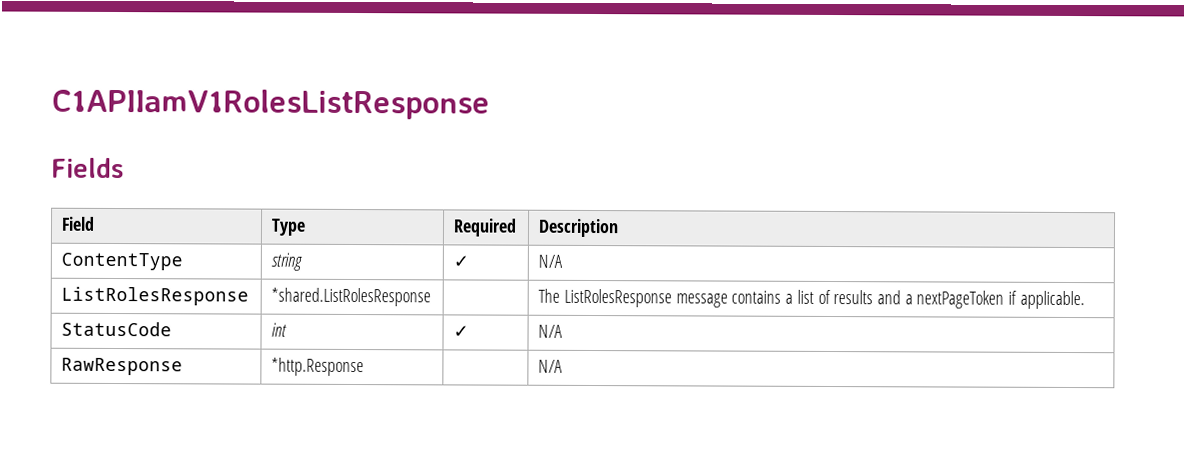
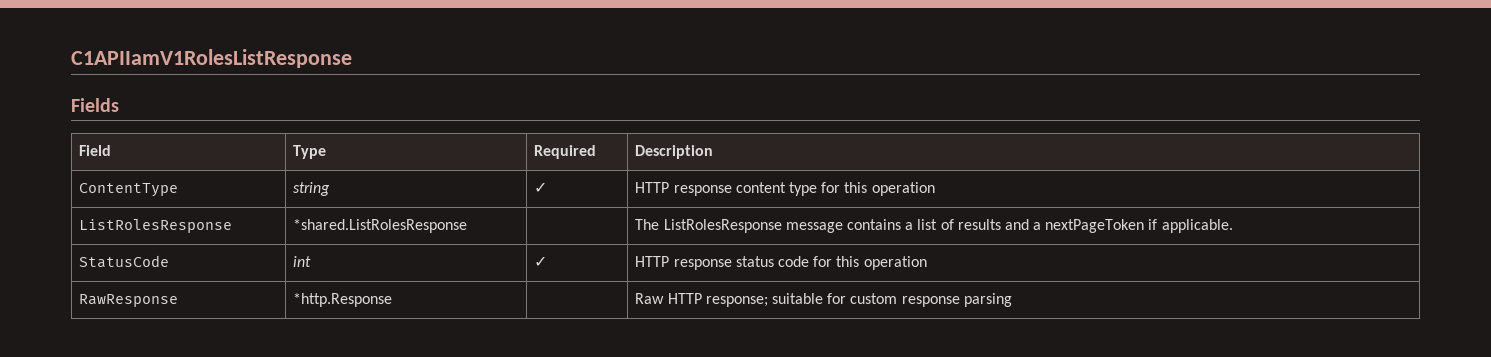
[538,254,564,268] N/A -> [635,182,935,196] HTTP response content type for this operation
[538,324,564,338] [61,357,184,376] [271,357,365,377] [538,359,564,373] N/A // RawResponse | *http.Response | | N/A -> [635,256,927,270] [79,294,179,307] [293,293,393,307] [635,293,1012,307] HTTP response status code for this operation // RawResponse | *http.Response | | Raw HTTP response; suitable for custom response parsing

